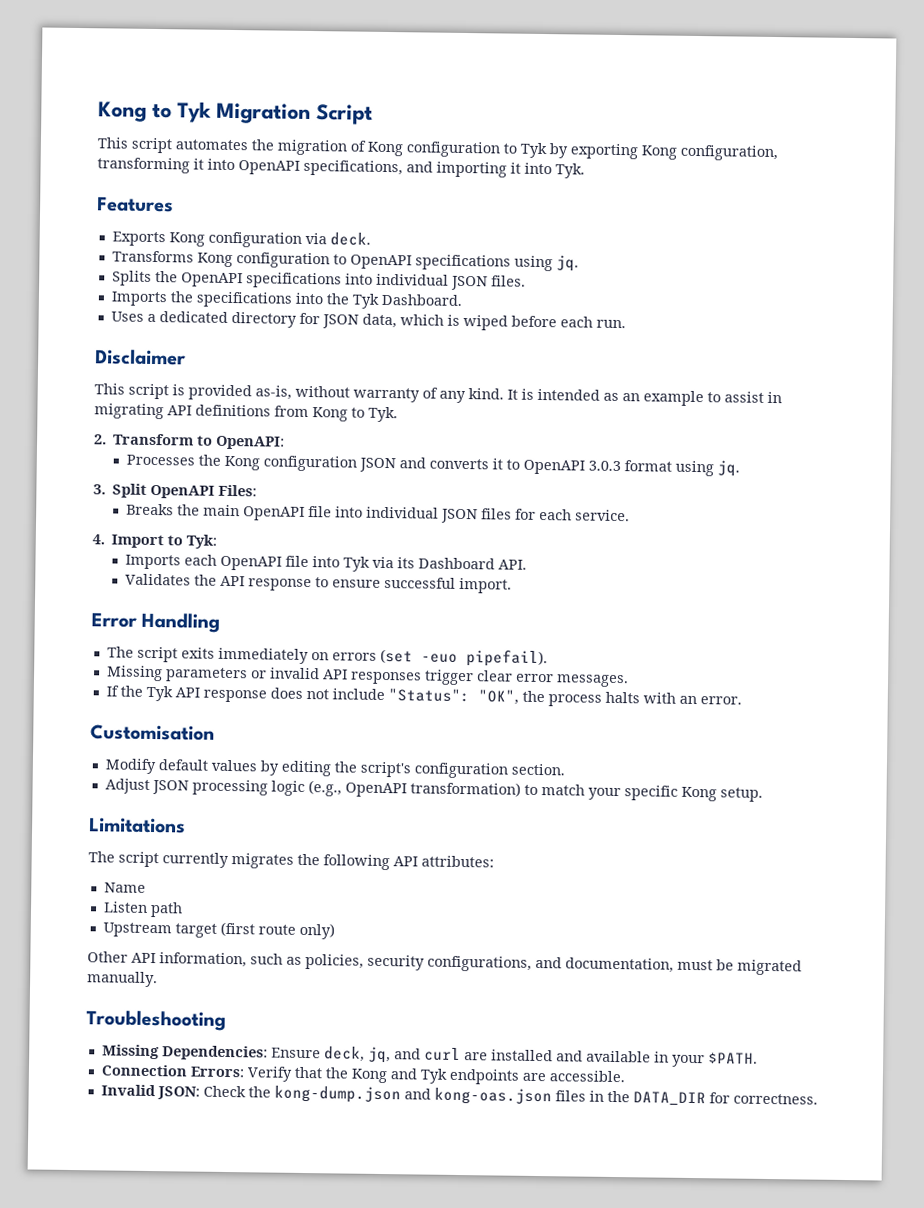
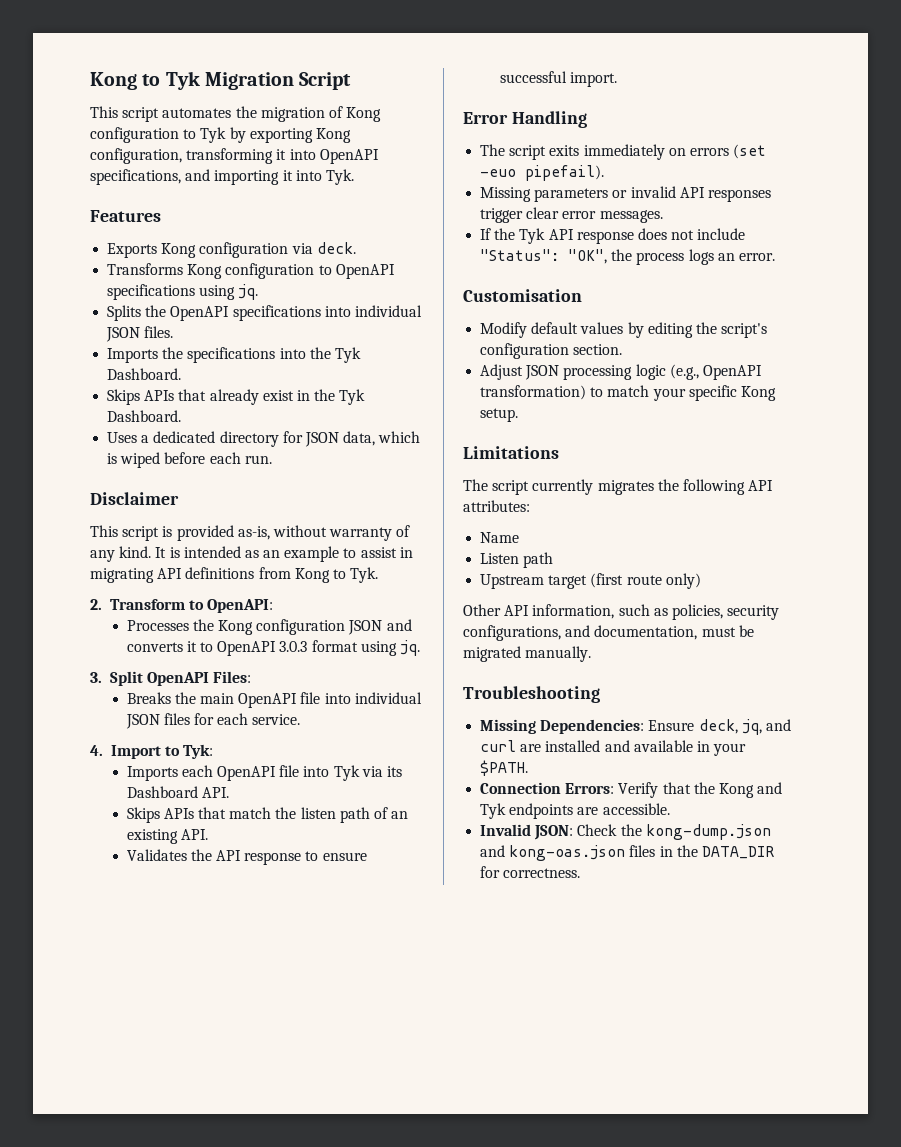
(462, 299) none -> [107,389,366,405] [107,410,182,422] // Skips APIs that already exist in the Tyk Dashboard.
(528, 564) none -> [126,807,409,823] [126,829,208,844] // Skips APIs that match the listen path of an existing API.
[604,691,676,704] halts with -> [688,249,714,265] logs

